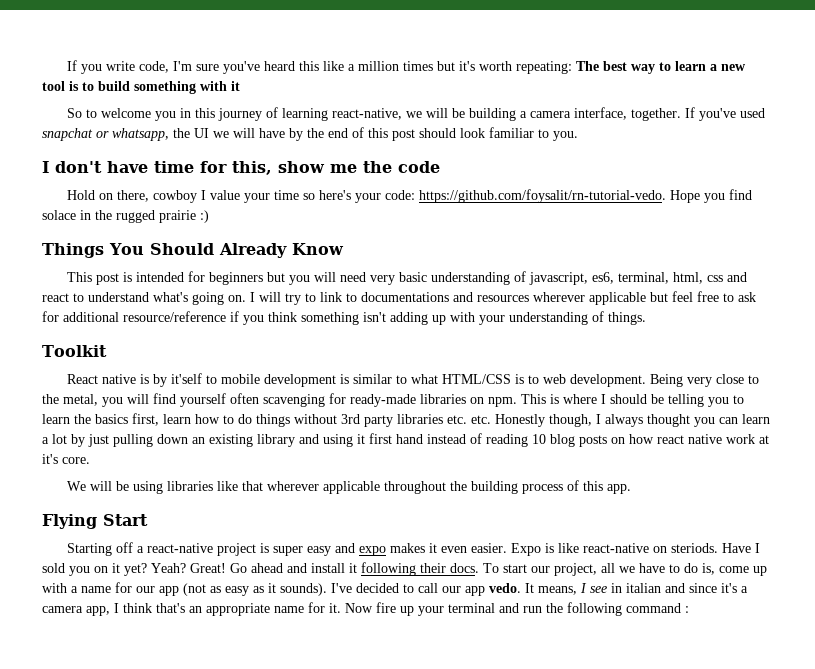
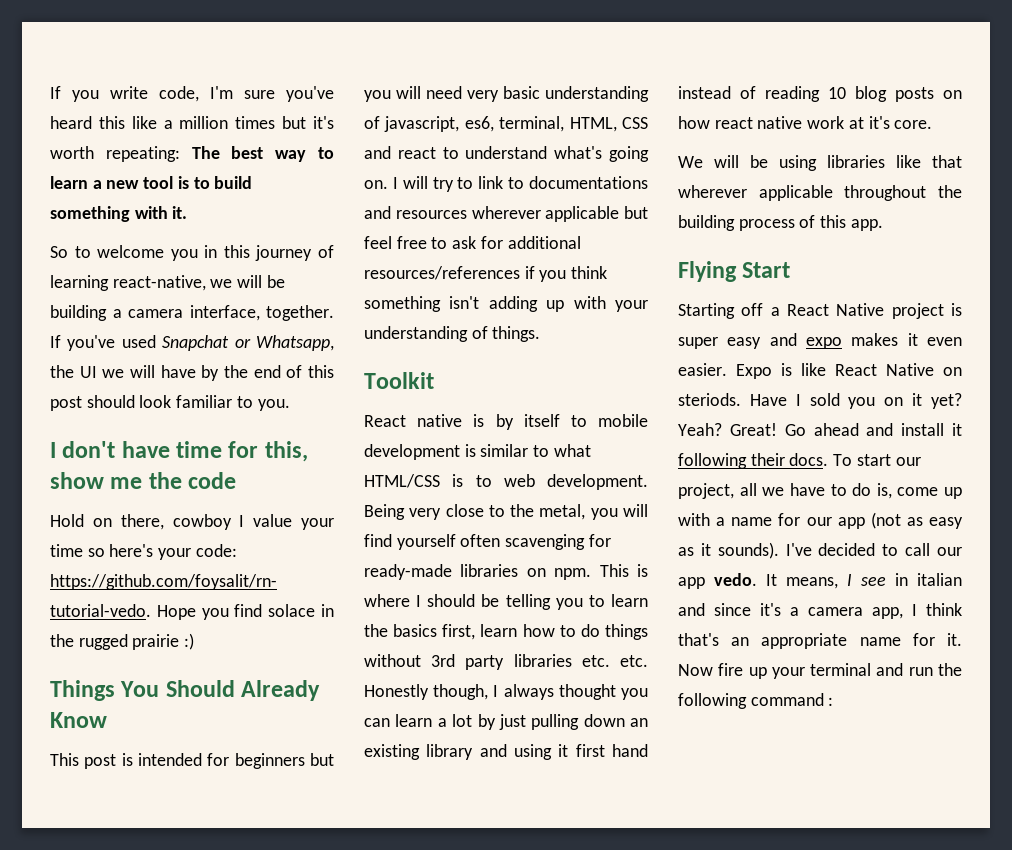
[231,81,240,91] it -> [172,206,188,219] it.
[42,128,169,141] snapchat or whatsapp, -> [162,335,334,351] Snapchat or Whatsapp,
[673,272,724,284] html, css -> [569,117,648,132] HTML, CSS
[123,311,226,322] resource/reference -> [364,266,520,280] resources/references
[171,373,203,384] it'self -> [523,414,560,427] itself
[147,543,214,553] react-native -> [787,303,885,316] React Native
[583,543,650,553] react-native -> [835,363,934,376] React Native

